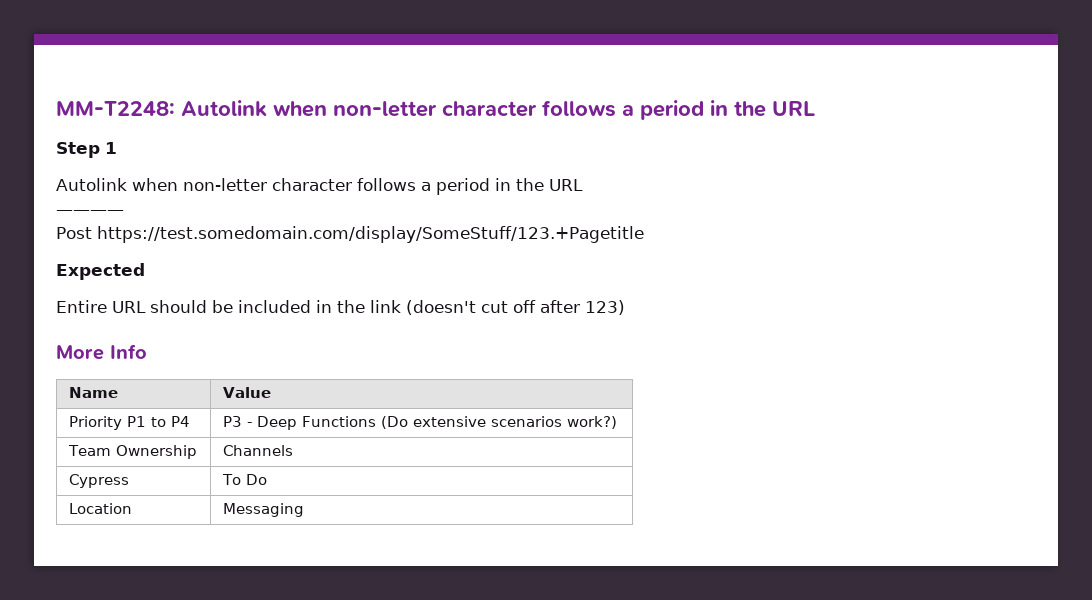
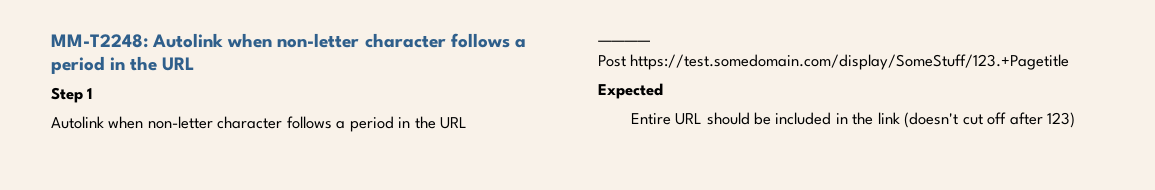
[56,344,147,360] [68,387,118,398] [222,387,271,398] [68,416,190,430] [222,416,617,430] [67,445,197,459] [222,445,293,456] [68,474,129,488] [221,474,267,485] [68,503,132,514] [222,503,304,517] // More Info // Name | Value // Priority P1 to P4 | P3 - Deep Functions (Do extensive scenarios work?) // Team Ownership | Channels // Cypress | To Do // Location | Messaging -> (1076, 120) none

